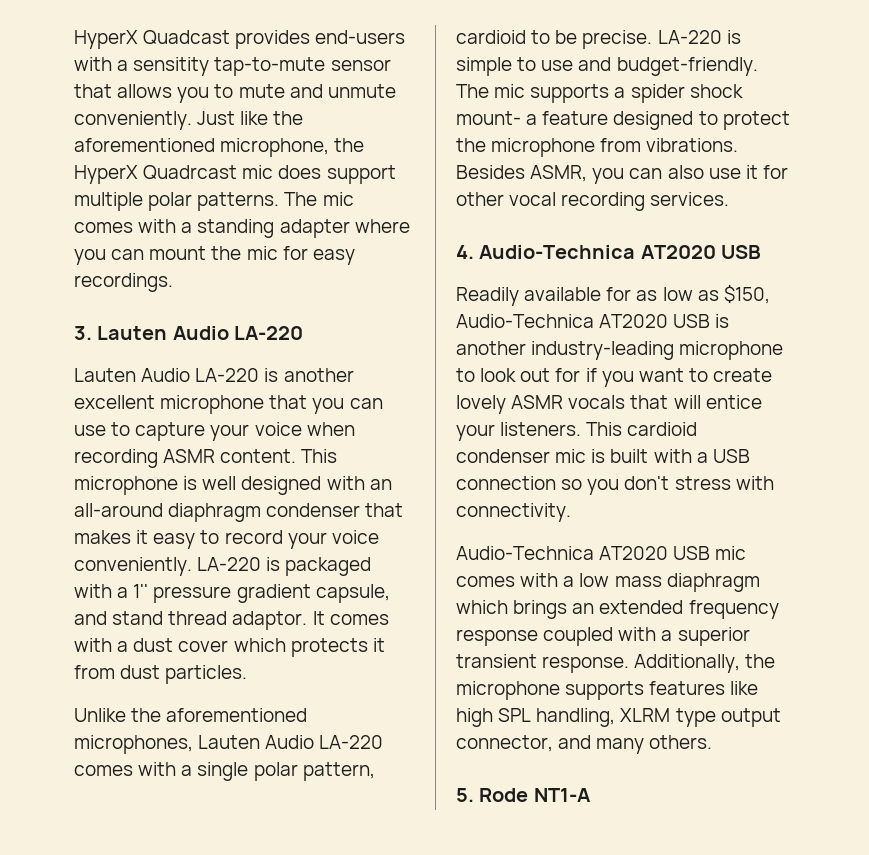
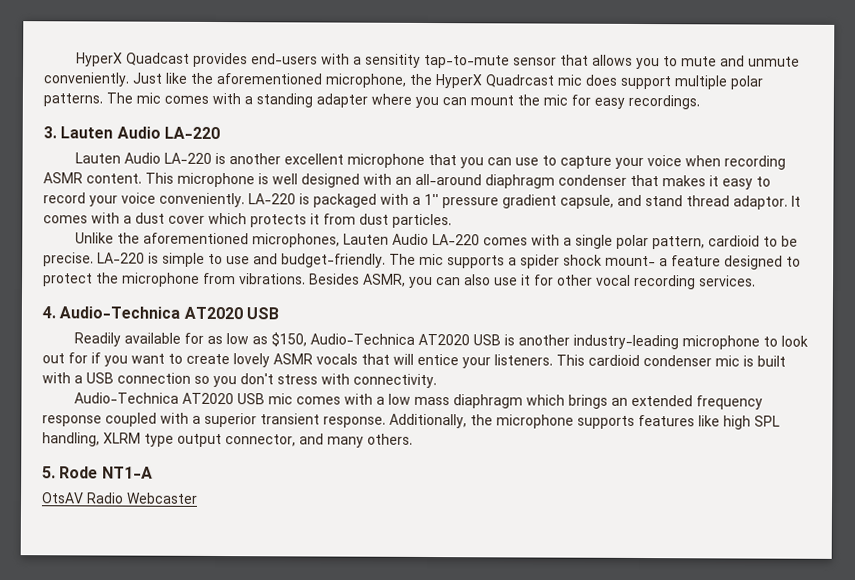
(591, 795) none -> [41,492,198,504] // OtsAV Radio Webcaster

